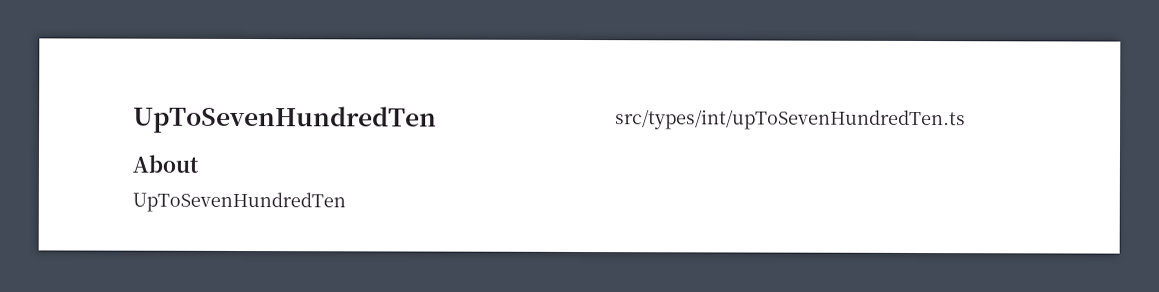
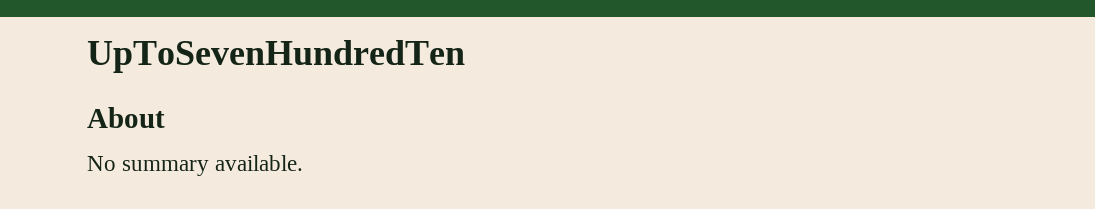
[132,191,346,213] [615,109,966,131] UpToSevenHundredTen src/types/int/upToSevenHundredTen.ts -> [87,155,304,176] No summary available.

